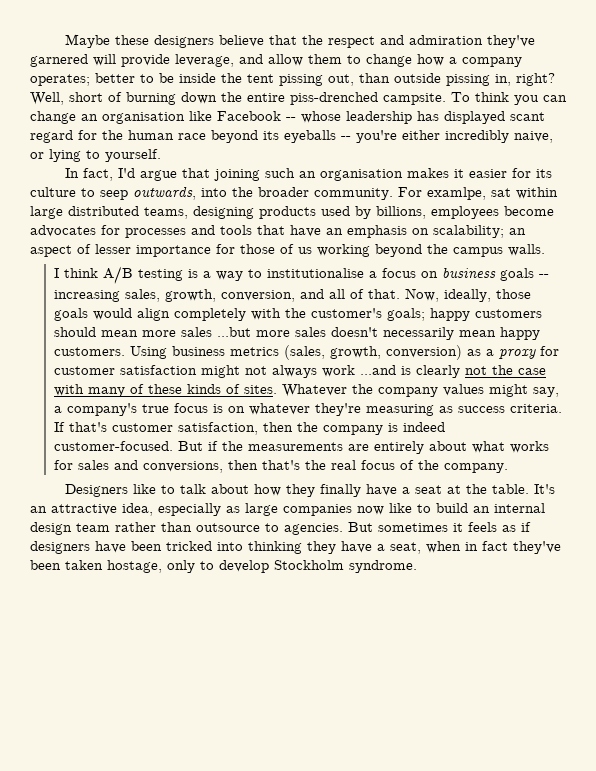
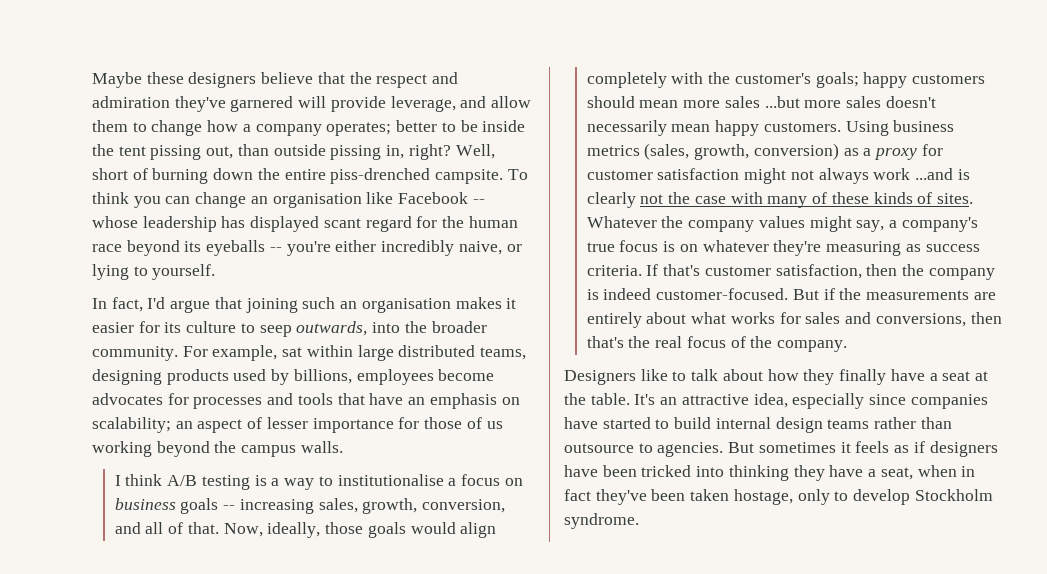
[427,187,486,200] examlpe, -> [212,345,278,361] example,
[226,503,412,516] as large companies now like -> [869,394,988,409] [564,417,651,429] since companies have started
[473,506,490,513] an -> (712, 423) none
[76,523,110,532] team -> [827,419,870,429] teams

